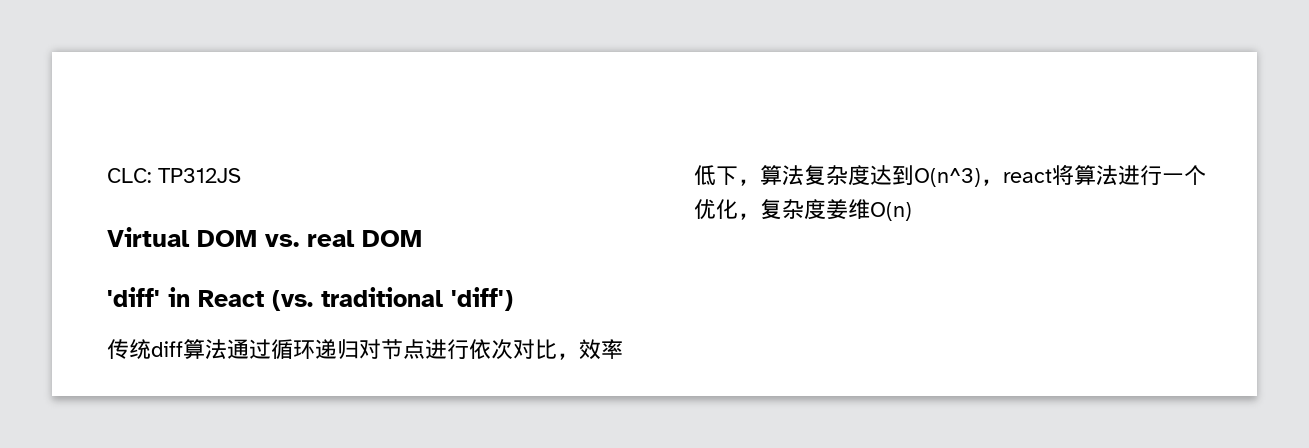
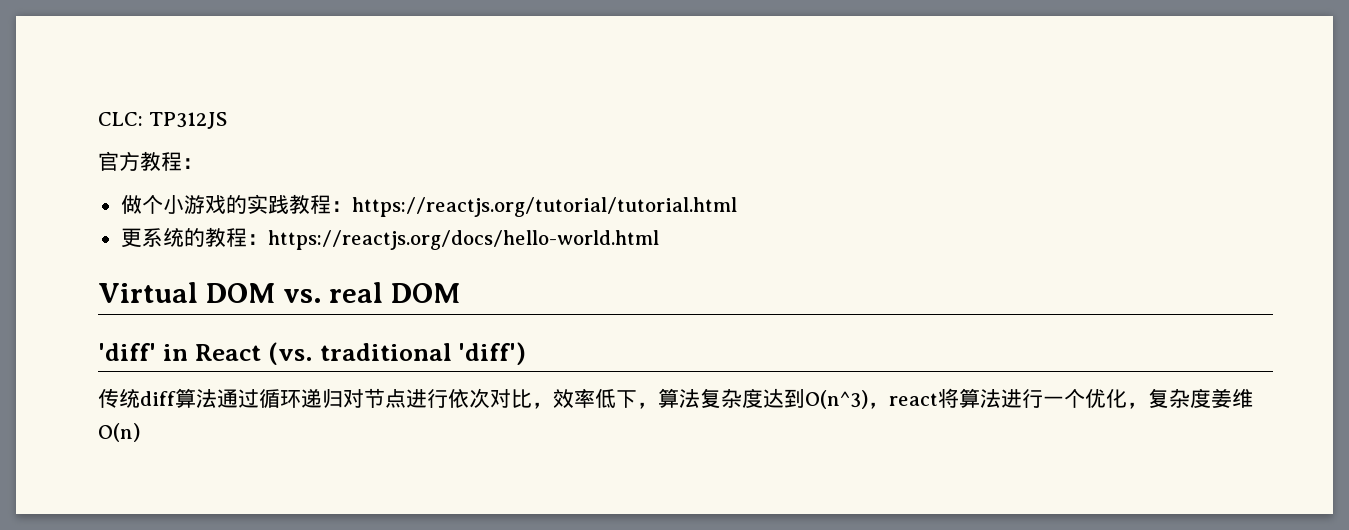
(241, 175) none -> [98,151,203,171] [120,194,737,217] [120,227,659,250] // 官方教程： // 做个小游戏的实践教程：https://reactjs.org/tutorial/tutorial.html // 更系统的教程：https://reactjs.org/docs/hello-world.html

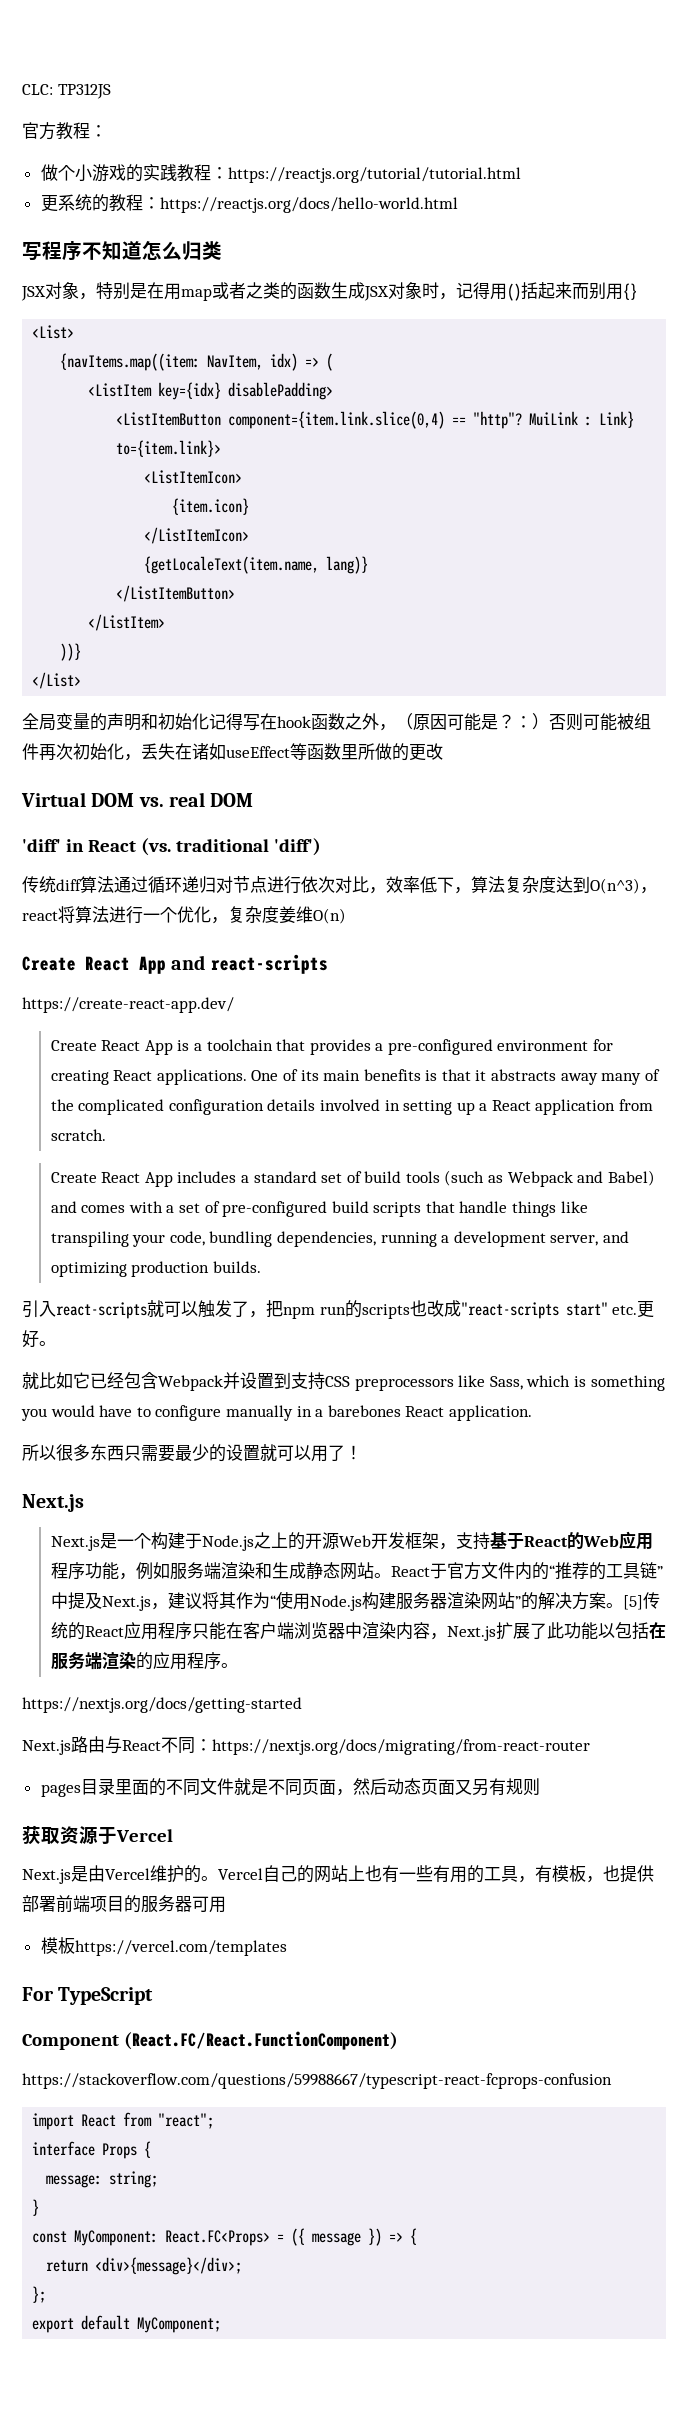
(659, 240) none -> [22,241,222,261] [21,282,637,301] [32,325,75,339] [60,353,334,371] [88,382,334,400] [116,411,635,429] [116,440,222,457] [144,470,243,484] [172,498,250,515] [144,527,250,544] [144,556,369,574] [116,585,236,602] [88,614,166,631] [60,643,82,661] [32,672,82,689] [22,713,651,731] [22,743,443,761] // 写程序不知道怎么归类 // JSX对象，特别是在用map或者之类的函数生成JSX对象时，记得用()括起来而别用{} // <List> // {navItems.map((item: NavItem, idx) => ( // <ListItem key={idx} disablePadding> // <ListItemButton component={item.link.slice(0,4) == "http"? MuiLink : Link} to={item.link}> // <ListItemIcon> // {item.icon} // </ListItemIcon> // {getLocaleText(item.name, lang)} // </ListItemButton> // </ListItem> // ))} // </List> // 全局变量的声明和初始化记得写在hook函数之外，（原因可能是？：）否则可能被组件再次初始化，丢失在诸如useEffect等函数里所做的更改
(140, 432) none -> [22,954,328,974] [22,997,234,1013] [50,1039,614,1055] [50,1069,660,1085] [50,1099,654,1115] [50,1129,106,1141] [50,1170,655,1187] [50,1201,588,1217] [50,1231,629,1247] [50,1261,261,1277] [22,1300,655,1319] [22,1330,56,1348] [22,1372,665,1391] [21,1405,532,1421] [22,1444,362,1462] [22,1494,84,1512] [50,1531,653,1551] [50,1562,663,1580] [50,1591,660,1611] [50,1622,666,1641] [50,1652,238,1670] [22,1697,302,1713] [22,1736,590,1755] [40,1778,540,1797] [22,1825,173,1845] [22,1865,654,1884] [22,1895,226,1913] [40,1937,287,1956] [22,1987,154,2005] [22,2031,398,2050] [22,2073,612,2089] [32,2112,215,2130] [32,2141,152,2159] [46,2171,159,2188] [32,2199,40,2216] [32,2228,418,2246] [46,2257,243,2275] [32,2286,47,2303] [32,2315,222,2333] // Create React App and react-scripts // https://create-react-app.dev/ // Create React App is a toolchain that provides a pre-configured environment for creating React applications. One of its main benefits is that it abstracts away many of the complicated configuration details involved in setting up a React application from scratch. // Create React App includes a standard set of build tools (such as Webpack and Babel) and comes with a set of pre-configured build scripts that handle things like transpiling your code, bundling dependencies, running a development server, and optimizing production builds. // 引入react-scripts就可以触发了，把npm run的scripts也改成"react-scripts start" etc.更好。 // 就比如它已经包含Webpack并设置到支持CSS preprocessors like Sass, which is something you would have to configure manually in a barebones React application. // 所以很多东西只需要最少的设置就可以用了！ // Next.js // Next.js是一个构建于Node.js之上的开源Web开发框架，支持基于React的Web应用程序功能，例如服务端渲染和生成静态网站。React于官方文件内的“推荐的工具链”中提及Next.js，建议将其作为“使用Node.js构建服务器渲染网站”的解决方案。[5]传统的React应用程序只能在客户端浏览器中渲染内容，Next.js扩展了此功能以包括在服务端渲染的应用程序。 // https://nextjs.org/docs/getting-started // Next.js路由与React不同：https://nextjs.org/docs/migrating/from-react-router // pages目录里面的不同文件就是不同页面，然后动态页面又另有规则 // 获取资源于Vercel // Next.js是由Vercel维护的。Vercel自己的网站上也有一些有用的工具，有模板，也提供部署前端项目的服务器可用 // 模板https://vercel.com/templates // For TypeScript // Component (React.FC/React.FunctionComponent) // https://stackoverflow.com/questions/59988667/typescript-react-fcprops-confusion // import React from "react"; // interface Props { // message: string; // } // const MyComponent: React.FC<Props> = ({ message }) => { // return <div>{message}</div>; // }; // export default MyComponent;

